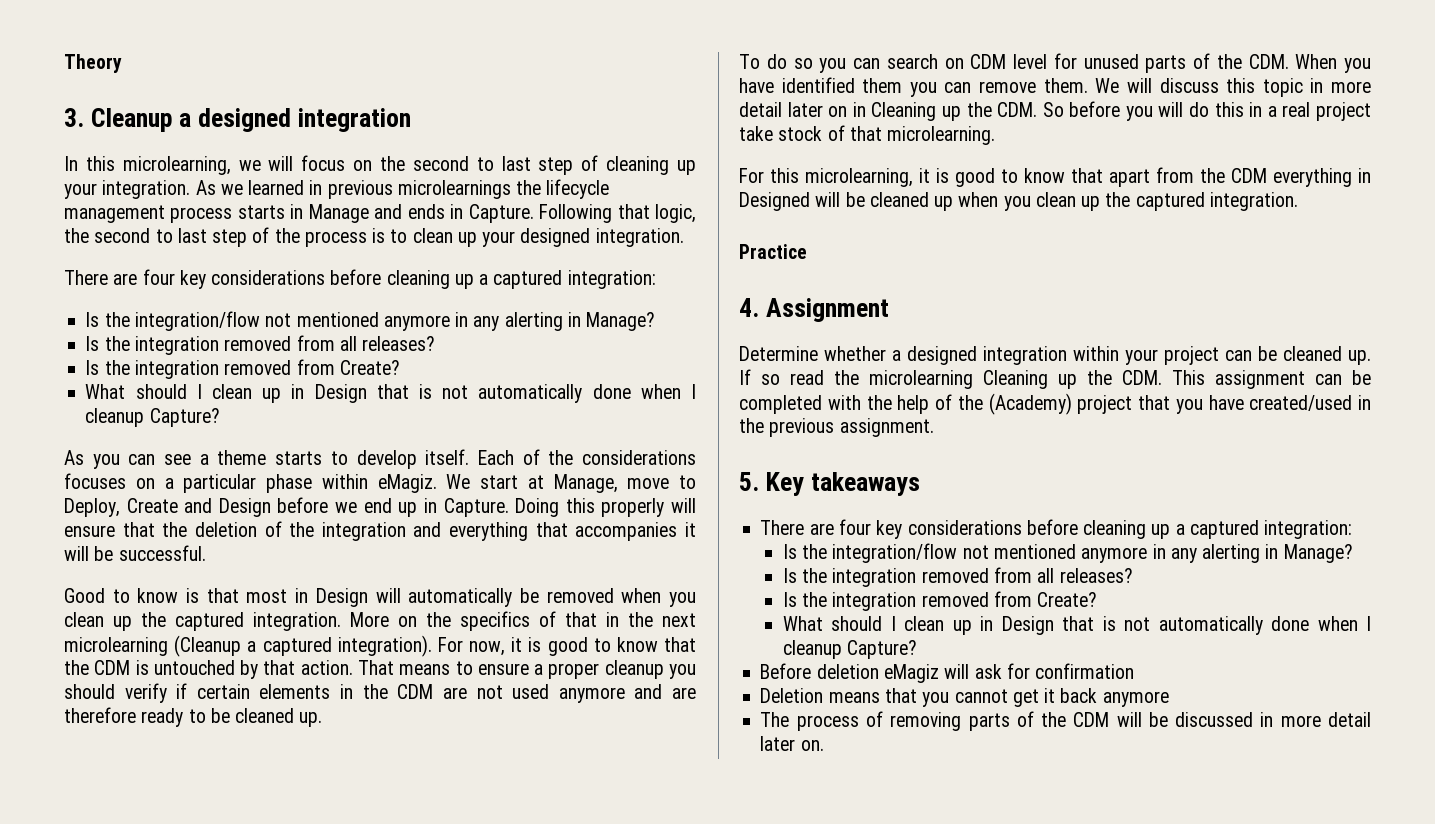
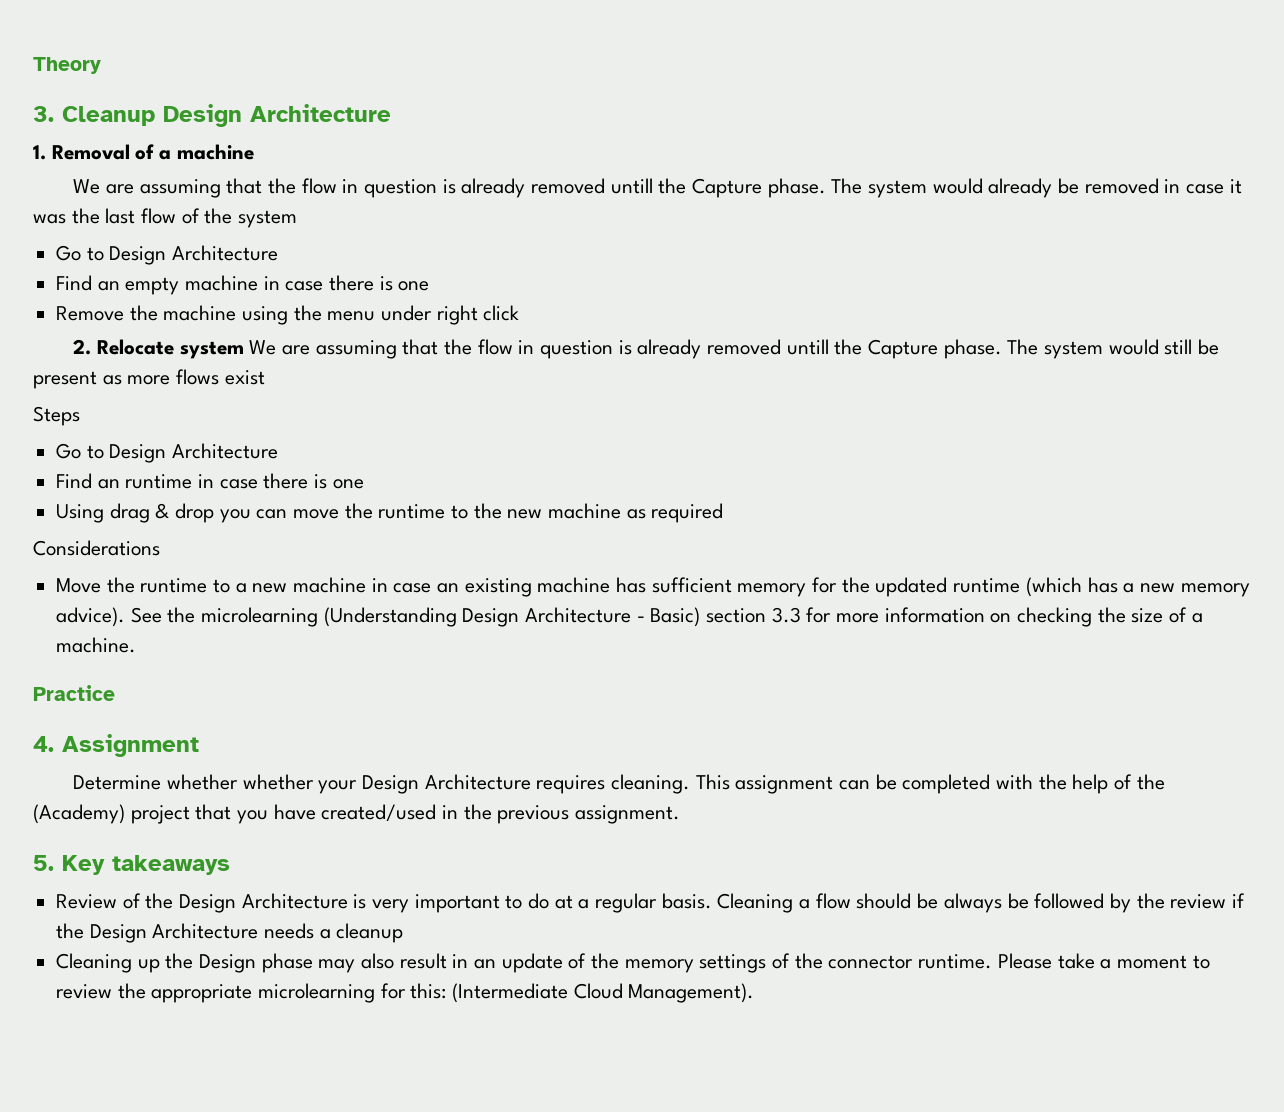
[179,108,412,132] [64,155,696,175] [64,179,610,199] [64,204,696,223] [64,227,684,247] [64,269,656,289] [85,311,656,331] [85,335,436,355] [85,359,400,379] [85,384,696,403] [85,408,220,427] [64,449,696,469] [64,473,696,493] [64,497,696,517] [64,521,696,541] [64,545,206,561] [64,588,696,607] [64,611,696,631] [64,635,696,657] [64,660,696,679] [64,683,697,703] [64,707,323,727] [739,53,1371,73] [739,77,1371,97] [739,101,1371,121] [739,125,996,145] [739,167,1371,187] [739,192,1298,211] a designed integration // In this microlearning, we will focus on the second to last step of cleaning up your integration. As we learned in previous microlearnings the lifecycle management process starts in Manage and ends in Capture. Following that logic, the second to last step of the process is to clean up your designed integration. // There are four key considerations before cleaning up a captured integration: // Is the integration/flow not mentioned anymore in any alerting in Manage? // Is the integration removed from all releases? // Is the integration removed from Create? // What should I clean up in Design that is not automatically done when I cleanup Capture? // As you can see a theme starts to develop itself. Each of the considerations focuses on a particular phase within eMagiz. We start at Manage, move to Deploy, Create and Design before we end up in Capture. Doing this properly will ensure that the deletion of the integration and everything that accompanies it will be successful. // Good to know is that most in Design will automatically be removed when you clean up the captured integration. More on the specifics of that in the next microlearning (Cleanup a captured integration). For now, it is good to know that the CDM is untouched by that action. That means to ensure a proper cleanup you should verify if certain elements in the CDM are not used anymore and are therefore ready to be cleaned up. // To do so you can search on CDM level for unused parts of the CDM. When you have identified them you can remove them. We will discuss this topic in more detail later on in Cleaning up the CDM. So before you will do this in a real project take stock of that microlearning. // For this microlearning, it is good to know that apart from the CDM everything in Designed will be cleaned up when you clean up the captured integration. -> [163,104,391,127] [33,144,254,160] [73,178,1242,198] [33,208,298,228] [56,245,279,265] [56,275,430,295] [56,305,520,325] [73,339,1220,359] [33,369,265,389] [33,406,80,426] [56,443,279,463] [56,473,364,489] [56,503,724,523] [33,540,160,556] [56,577,1250,597] [56,607,1203,627] [56,637,137,653] Design Architecture // 1. Removal of a machine // We are assuming that the flow in question is already removed untill the Capture phase. The system would already be removed in case it was the last flow of the system // Go to Design Architecture // Find an empty machine in case there is one // Remove the machine using the menu under right click // 2. Relocate system We are assuming that the flow in question is already removed untill the Capture phase. The system would still be present as more flows exist // Steps // Go to Design Architecture // Find an runtime in case there is one // Using drag & drop you can move the runtime to the new machine as required // Considerations // Move the runtime to a new machine in case an existing machine has sufficient memory for the updated runtime (which has a new memory advice). See the microlearning (Understanding Design Architecture - Basic) section 3.3 for more information on checking the size of a machine.
[892,346,1371,365] [739,369,1162,389] a designed integration within your project can be cleaned up. If so read the microlearning Cleaning up the CDM. -> [242,774,691,794] whether your Design Architecture requires cleaning.
[760,519,1353,539] [782,543,1353,563] [782,567,1133,587] [782,591,1098,611] [782,616,1371,635] [782,640,918,659] [760,663,1135,683] [760,688,1169,707] [760,711,1371,731] [760,736,824,751] There are four key considerations before cleaning up a captured integration: // Is the integration/flow not mentioned anymore in any alerting in Manage? // Is the integration removed from all releases? // Is the integration removed from Create? // What should I clean up in Design that is not automatically done when I cleanup Capture? // Before deletion eMagiz will ask for confirmation // Deletion means that you cannot get it back anymore // The process of removing parts of the CDM will be discussed in more detail later on. -> [56,893,1245,913] [56,923,404,943] [56,953,1210,973] [56,983,755,1003] Review of the Design Architecture is very important to do at a regular basis. Cleaning a flow should be always be followed by the review if the Design Architecture needs a cleanup // Cleaning up the Design phase may also result in an update of the memory settings of the connector runtime. Please take a moment to review the appropriate microlearning for this: (Intermediate Cloud Management).

